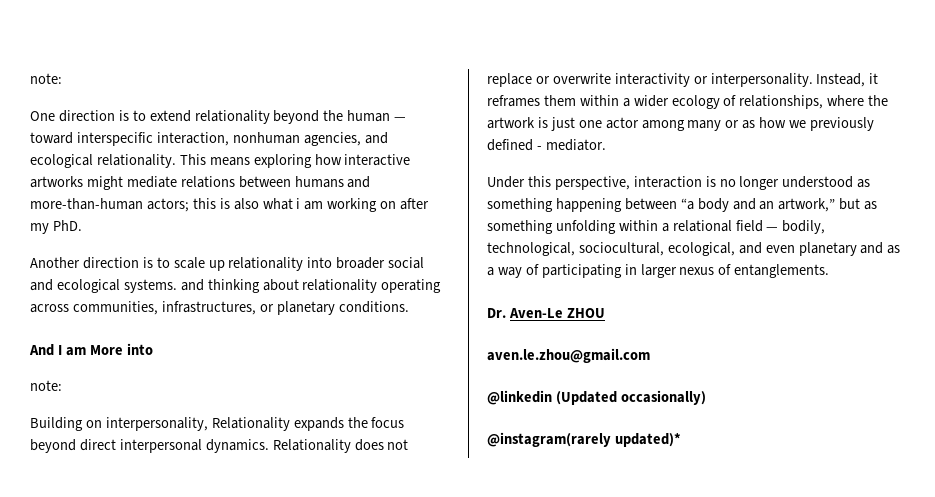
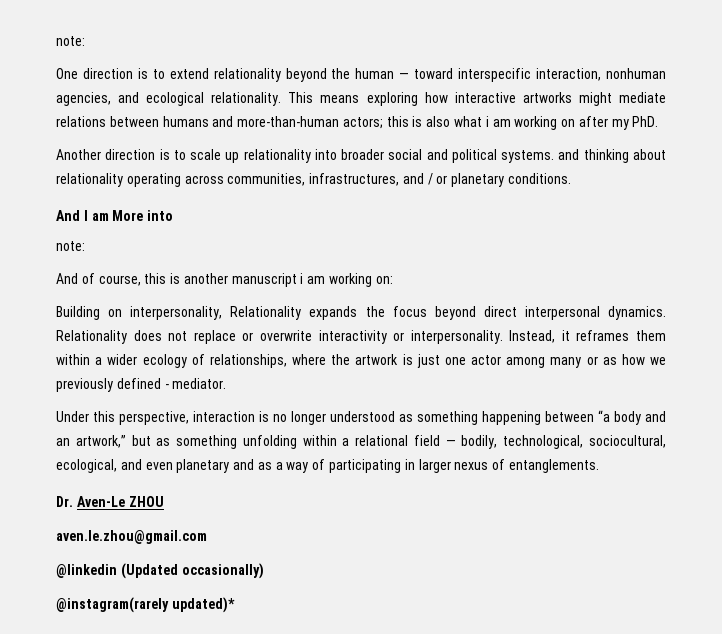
[56,279,120,293] ecological -> [451,149,497,163] political
(256, 308) none -> [402,173,433,185] and /
(62, 385) none -> [56,273,393,287] // And of course, this is another manuscript i am working on:

